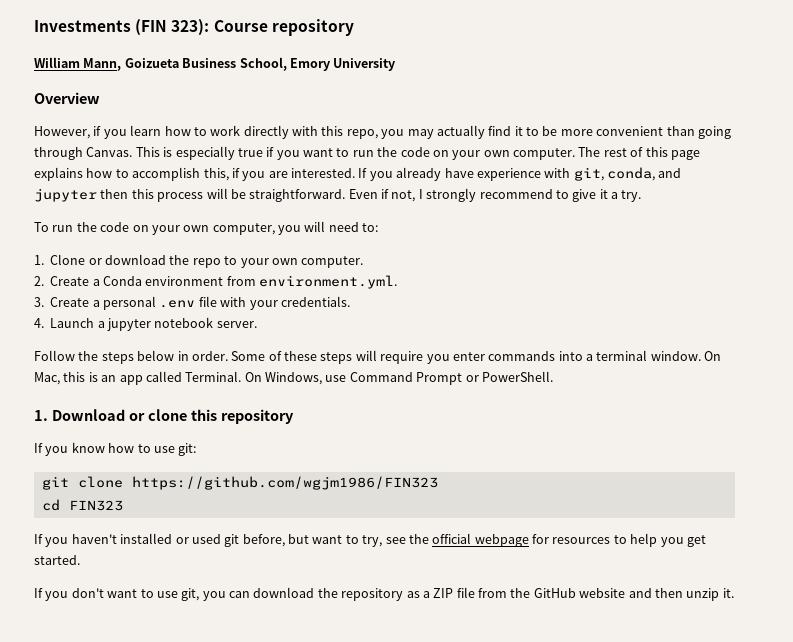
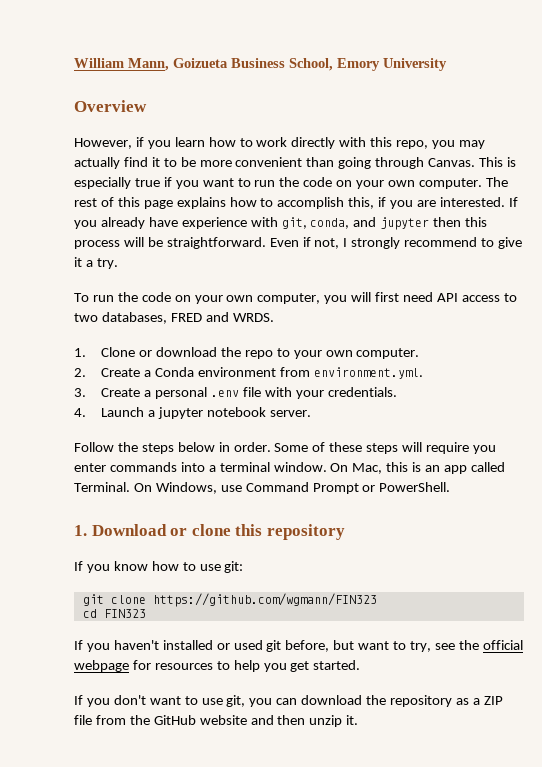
[34,19,354,36] Investments (FIN 323): Course repository // -> (74, 63) none
[328,222,379,232] need to: -> [375,292,517,302] [74,312,274,324] first need API access to two databases, FRED and WRDS.
[131,476,438,490] https://github.com/wgjm1986/FIN323 -> [152,593,377,607] https://github.com/wgmann/FIN323

